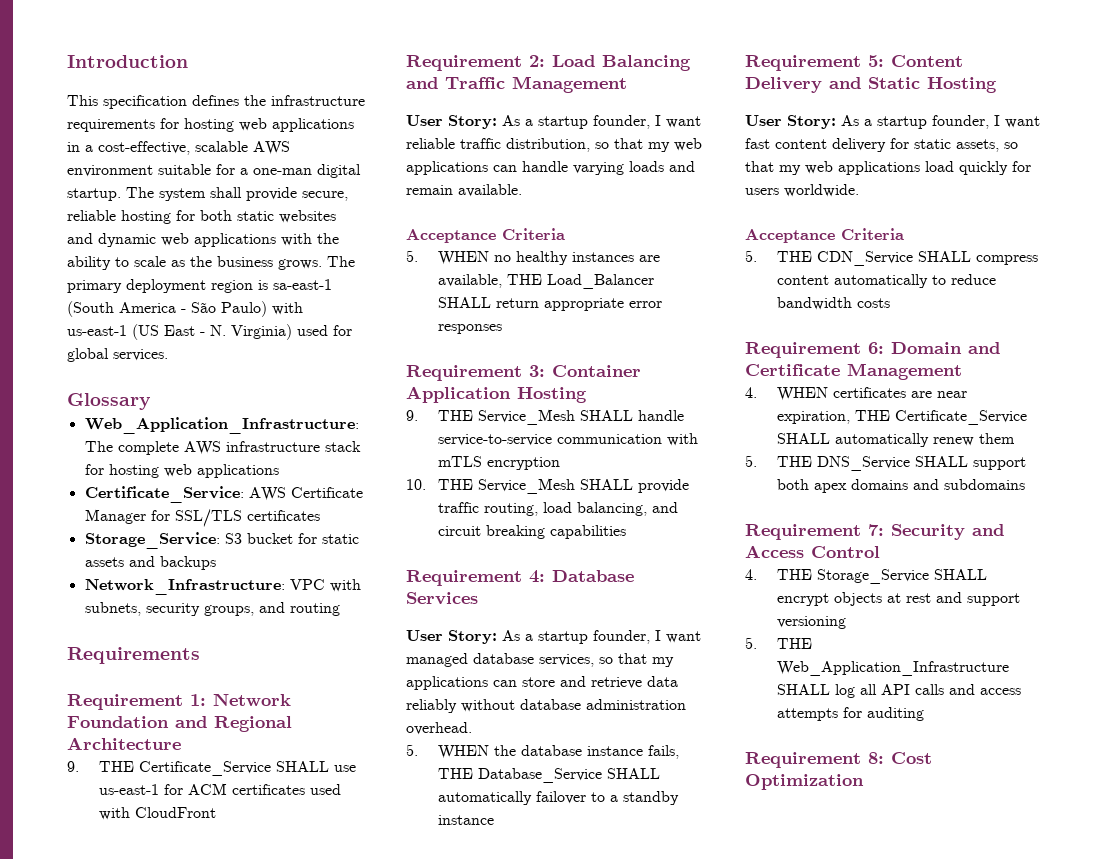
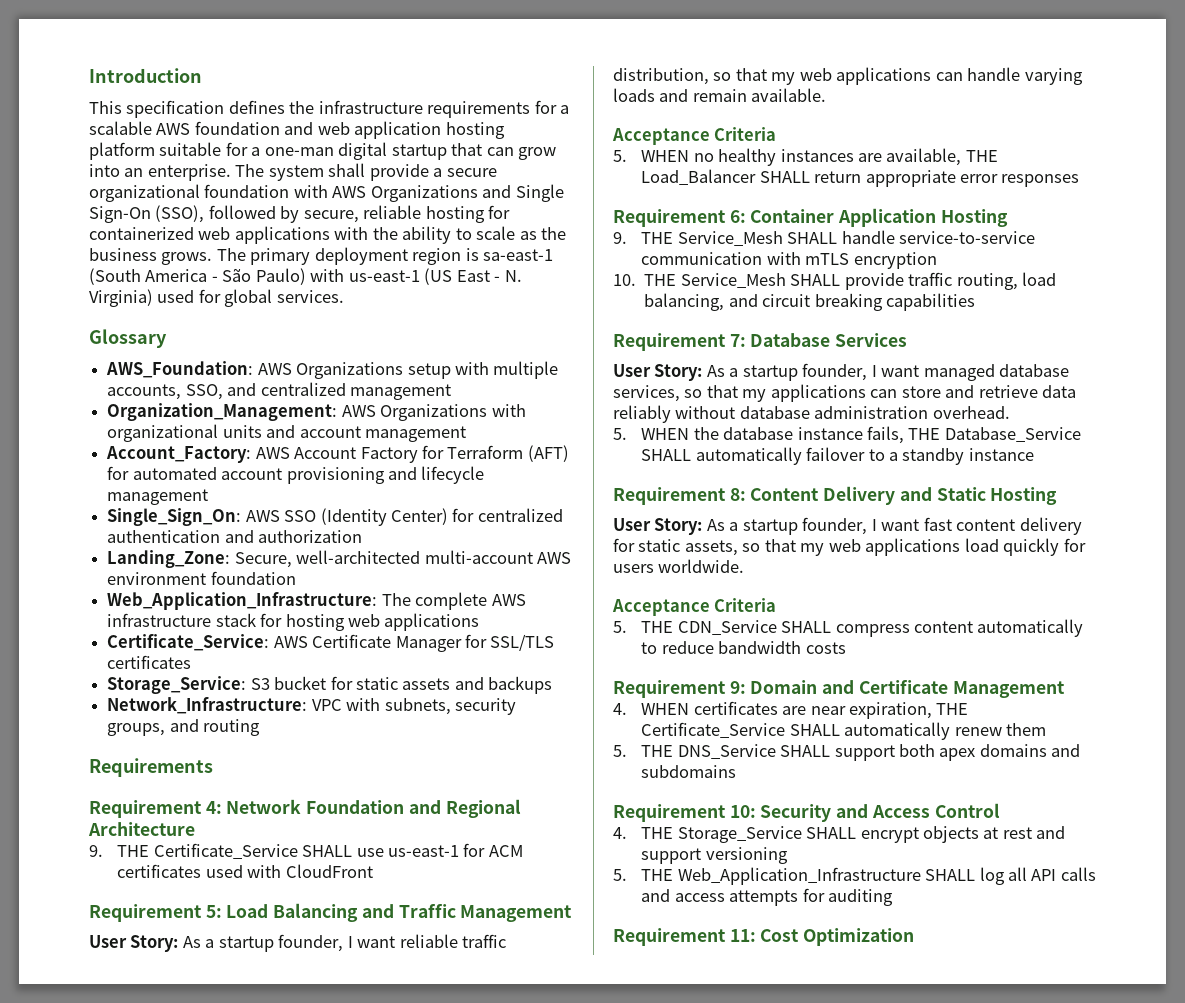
[184,118,354,132] [67,141,290,155] [67,165,153,177] hosting web applications in a cost-effective, scalable AWS environment -> [560,105,570,114] [89,121,505,139] [89,142,155,160] a scalable AWS foundation and web application hosting platform
[67,187,348,201] [67,210,336,224] [67,233,156,247] startup. The system shall provide secure, reliable hosting for both static websites and dynamic -> [391,143,557,160] [89,163,497,181] [89,184,564,202] [89,205,511,223] [89,227,194,240] startup that can grow into an enterprise. The system shall provide a secure organizational foundation with AWS Organizations and Single Sign-On (SSO), followed by secure, reliable hosting for containerized
(151, 401) none -> [106,361,559,379] [107,382,451,400] [107,403,526,421] [107,424,466,442] [106,445,569,463] [107,466,485,484] [107,489,209,505] [107,508,563,526] [107,530,363,543] [107,550,571,568] [107,571,296,585] // AWS_Foundation: AWS Organizations setup with multiple accounts, SSO, and centralized management // Organization_Management: AWS Organizations with organizational units and account management // Account_Factory: AWS Account Factory for Terraform (AFT) for automated account provisioning and lifecycle management // Single_Sign_On: AWS SSO (Identity Center) for centralized authentication and authorization // Landing_Zone: Secure, well-architected multi-account AWS environment foundation
[190,694,206,706] 1: -> [205,801,222,814] 4:
[529,55,545,67] 2: -> [205,905,222,918] 5:
[529,365,545,377] 3: -> [729,210,746,223] 6:
[529,570,545,583] 4: -> [729,334,746,347] 7:
[868,55,884,67] 5: -> [729,488,746,501] 8:
[868,342,884,354] 6: -> [729,681,746,694] 9:
[868,524,884,536] 7: -> [729,805,756,818] 10:
[868,752,884,764] 8: -> [729,929,756,942] 11:

